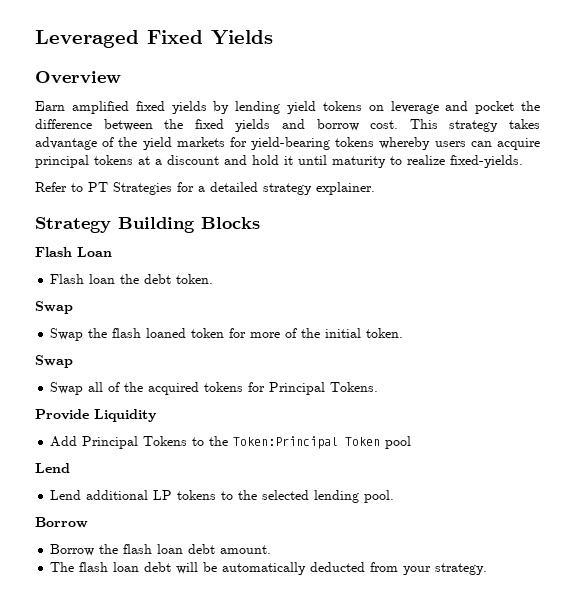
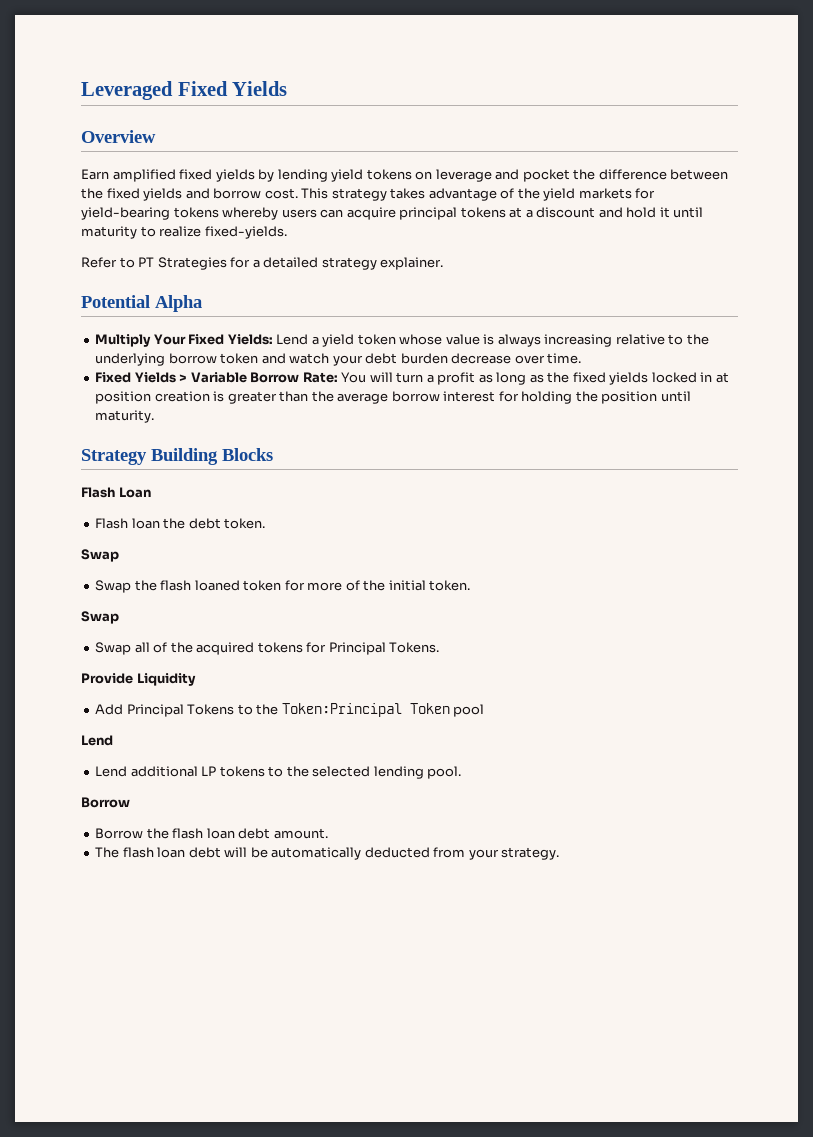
(375, 188) none -> [81,295,202,312] [95,334,709,347] [95,353,582,366] [95,372,729,385] [95,391,691,404] [95,410,155,423] // Potential Alpha // Multiply Your Fixed Yields: Lend a yield token whose value is always increasing relative to the underlying borrow token and watch your debt burden decrease over time. // Fixed Yields > Variable Borrow Rate: You will turn a profit as long as the fixed yields locked in at position creation is greater than the average borrow interest for holding the position until maturity.

